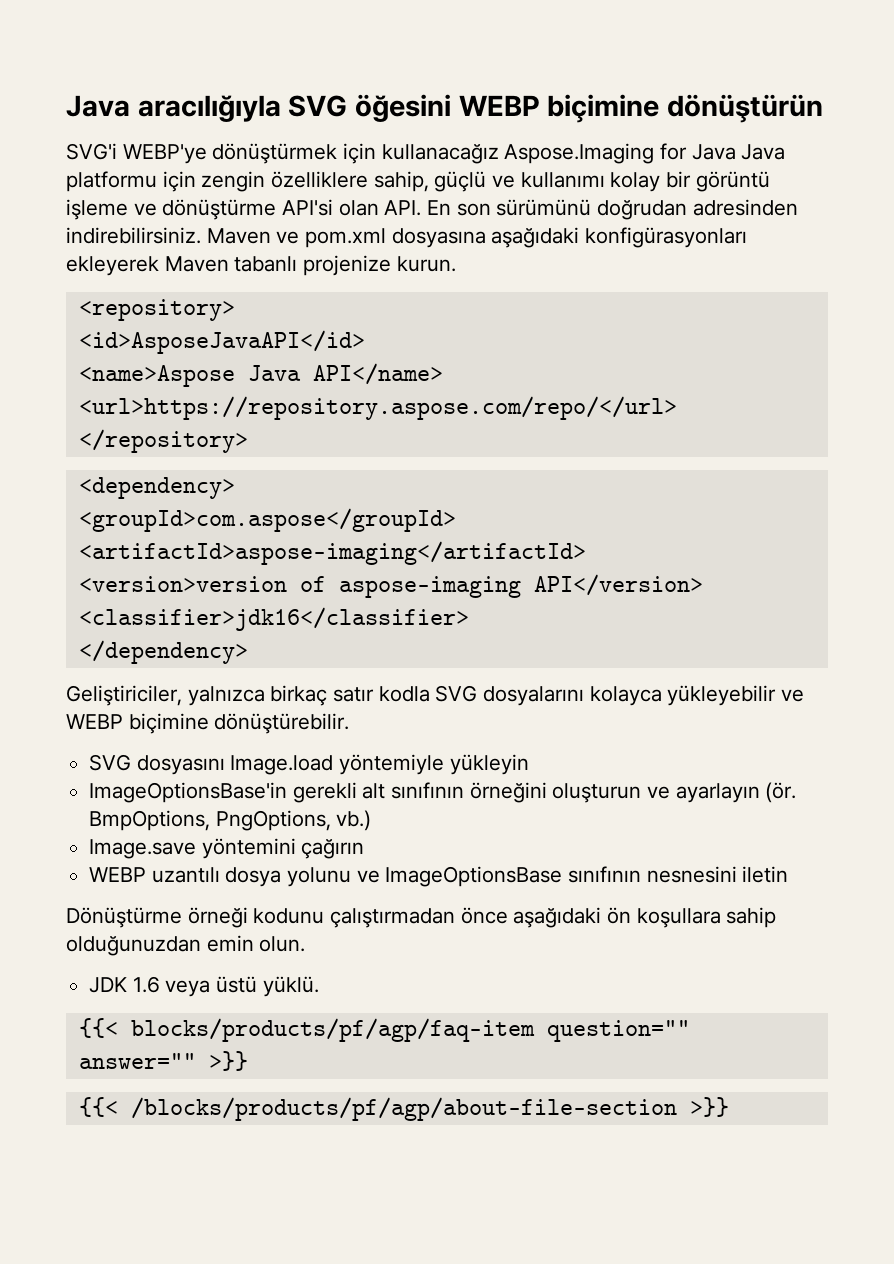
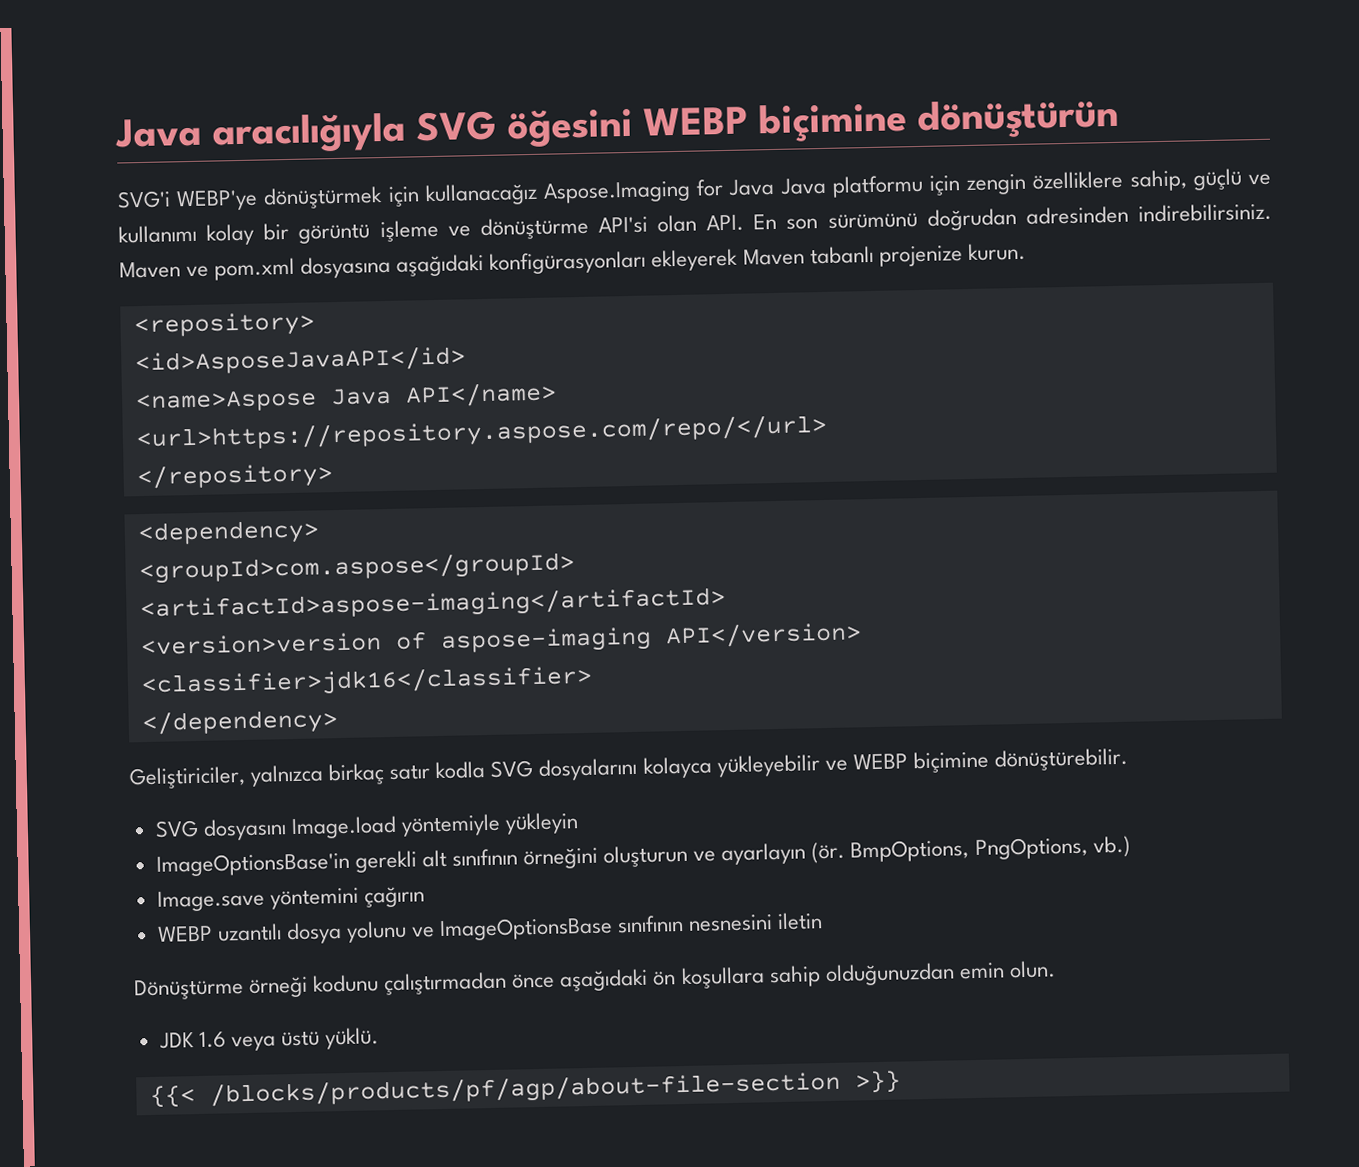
[78,1018,690,1042] [78,1051,248,1071] // {{< blocks/products/pf/agp/faq-item question="" answer="" >}} -> (380, 1038) none

